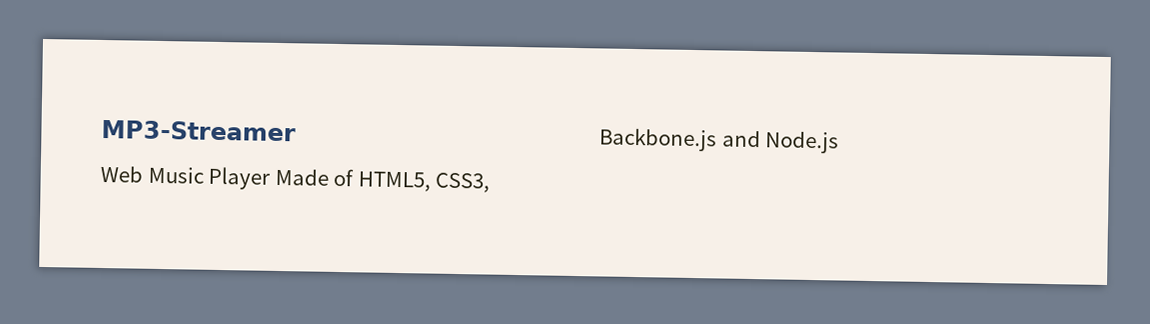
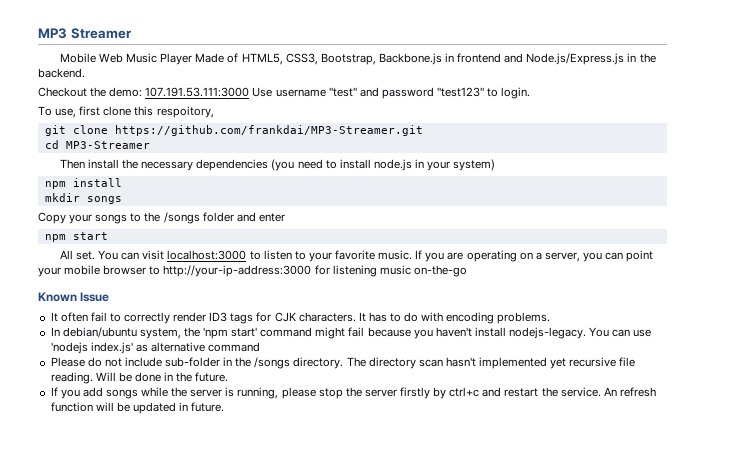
[101,119,296,142] MP3-Streamer // -> [38,28,132,39] [59,53,96,63] MP3 Streamer // Mobile
[599,127,840,154] Backbone.js and Node.js -> [320,53,656,65] [38,68,85,78] [38,87,531,99] [38,106,214,118] [44,125,423,136] [44,140,150,149] [59,159,496,171] [44,178,122,189] [44,193,122,204] [38,212,285,224] [44,232,108,242] [59,250,654,262] [38,265,467,277] [38,292,110,302] [50,312,551,324] [50,327,652,339] [50,342,261,354] [50,357,636,369] [50,372,229,384] [50,387,656,399] [50,402,225,414] Bootstrap, Backbone.js in frontend and Node.js/Express.js in the backend. // Checkout the demo: 107.191.53.111:3000 Use username "test" and password "test123" to login. // To use, first clone this respoitory, // git clone https://github.com/frankdai/MP3-Streamer.git // cd MP3-Streamer // Then install the necessary dependencies (you need to install node.js in your system) // npm install // mkdir songs // Copy your songs to the /songs folder and enter // npm start // All set. You can visit localhost:3000 to listen to your favorite music. If you are operating on a server, you can point your mobile browser to http://your-ip-address:3000 for listening music on-the-go // Known Issue // It often fail to correctly render ID3 tags for CJK characters. It has to do with encoding problems. // In debian/ubuntu system, the 'npm start' command might fail because you haven't install nodejs-legacy. You can use 'nodejs index.js' as alternative command // Please do not include sub-folder in the /songs directory. The directory scan hasn't implemented yet recursive file reading. Will be done in the future. // If you add songs while the server is running, please stop the server firstly by ctrl+c and restart the service. An refresh function will be updated in future.

